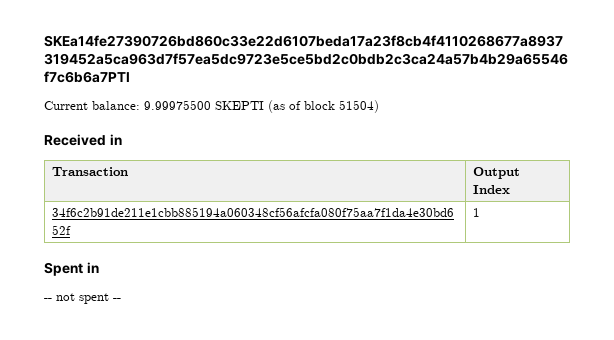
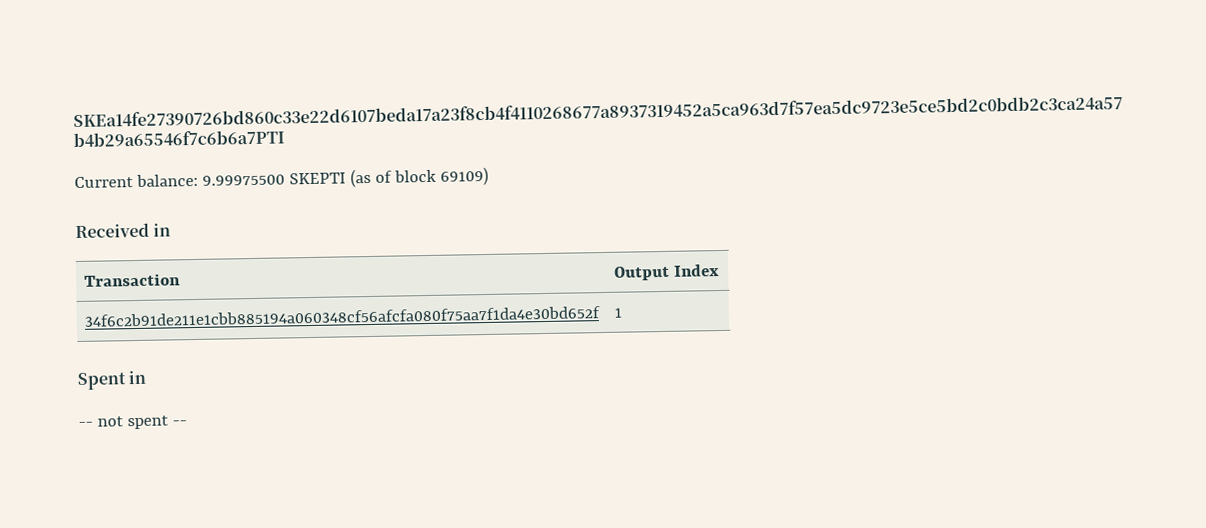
[339,100,379,113] 51504) -> [439,166,489,186] 69109)

